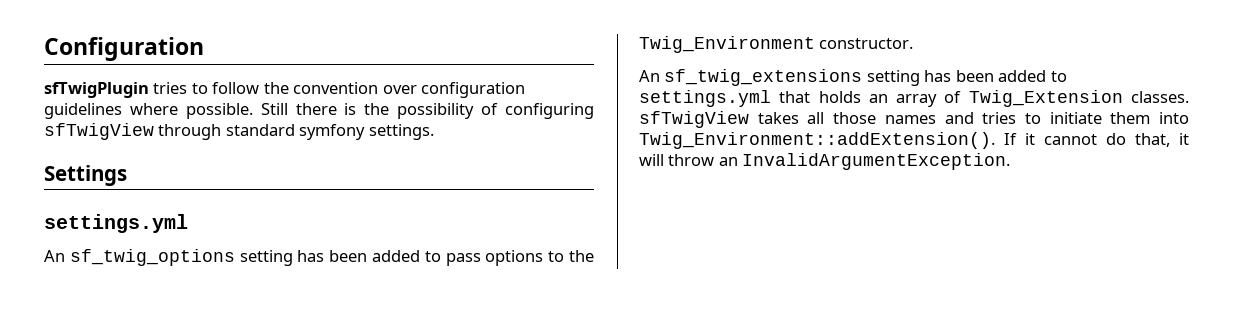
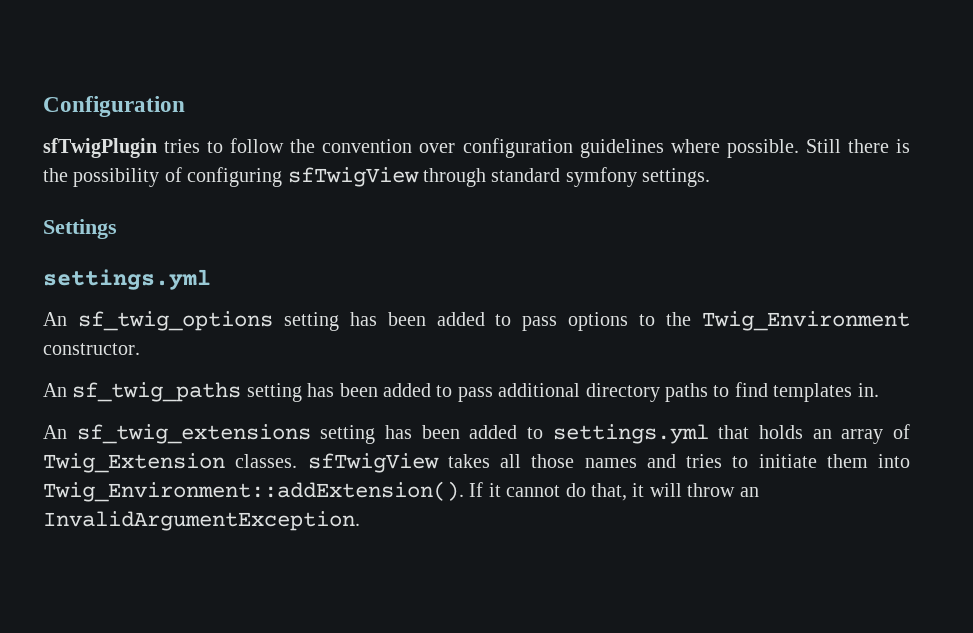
(914, 43) none -> [43,382,879,402] // An sf_twig_paths setting has been added to pass additional directory paths to find templates in.

